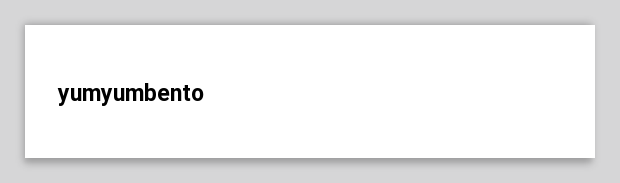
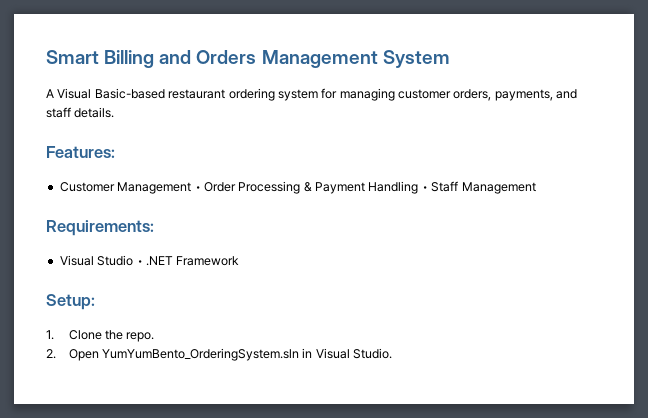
[57,83,204,106] yumyumbento -> [46,50,450,68] [46,88,578,101] [46,107,115,118] [46,146,115,158] [59,181,536,194] [46,220,154,236] [59,255,240,266] [46,294,95,310] [46,330,155,342] [46,348,393,361] Smart Billing and Orders Management System // A Visual Basic-based restaurant ordering system for managing customer orders, payments, and staff details. // Features: // Customer Management • Order Processing & Payment Handling • Staff Management // Requirements: // Visual Studio • .NET Framework // Setup: // 1. Clone the repo. // 2. Open YumYumBento_OrderingSystem.sln in Visual Studio.

